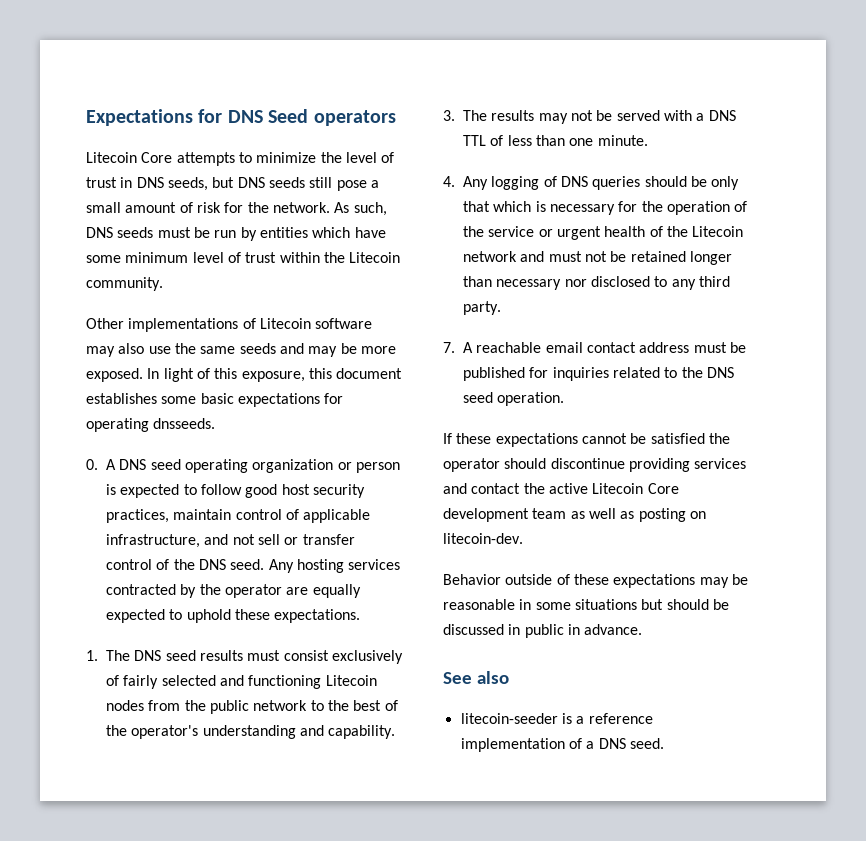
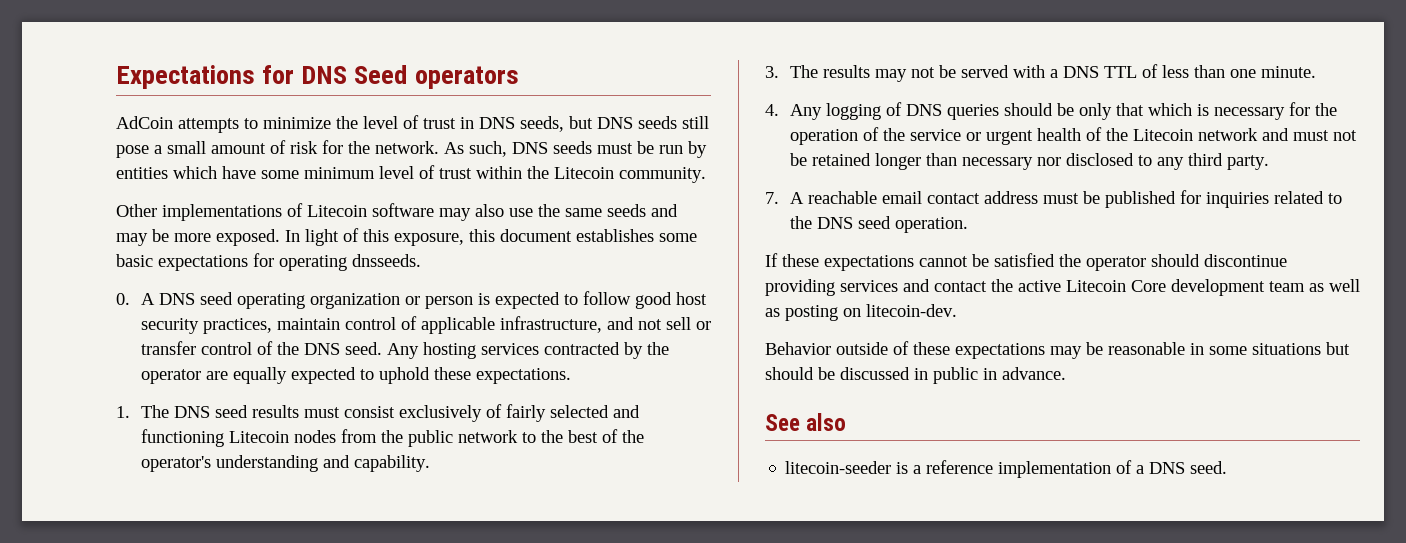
[86,152,173,163] Litecoin Core -> [116,116,173,129] AdCoin

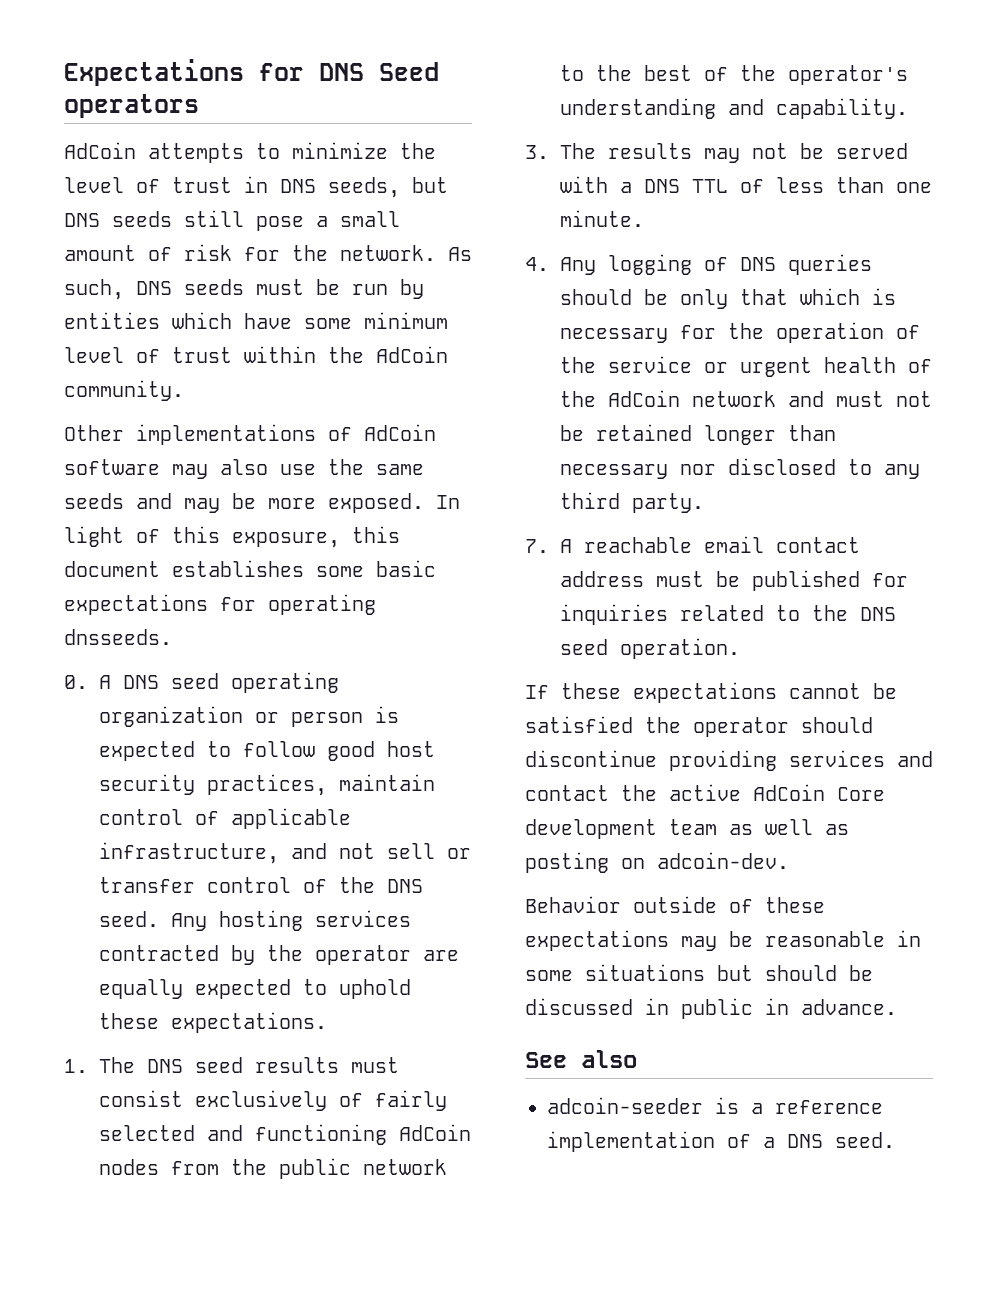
[554,167,614,179] Litecoin -> [376,346,448,363] AdCoin
[307,205,367,217] Litecoin -> [364,424,436,441] AdCoin
[228,431,289,443] Litecoin -> [398,1124,471,1141] AdCoin
[1132,129,1193,141] Litecoin -> [607,390,680,407] AdCoin
[1066,280,1126,292] Litecoin -> [753,784,825,801] AdCoin
[866,304,957,317] litecoin-dev. -> [657,852,789,869] adcoin-dev.
[785,461,892,474] litecoin-seeder -> [547,1097,703,1114] adcoin-seeder

